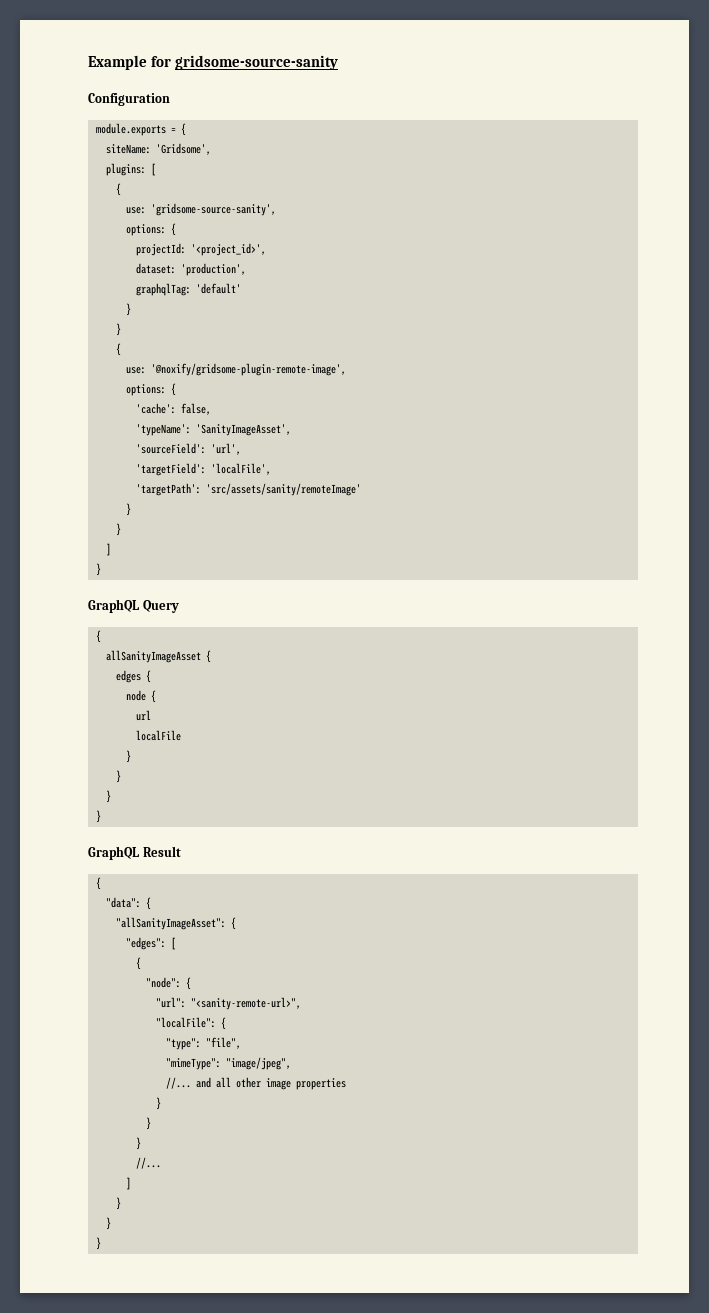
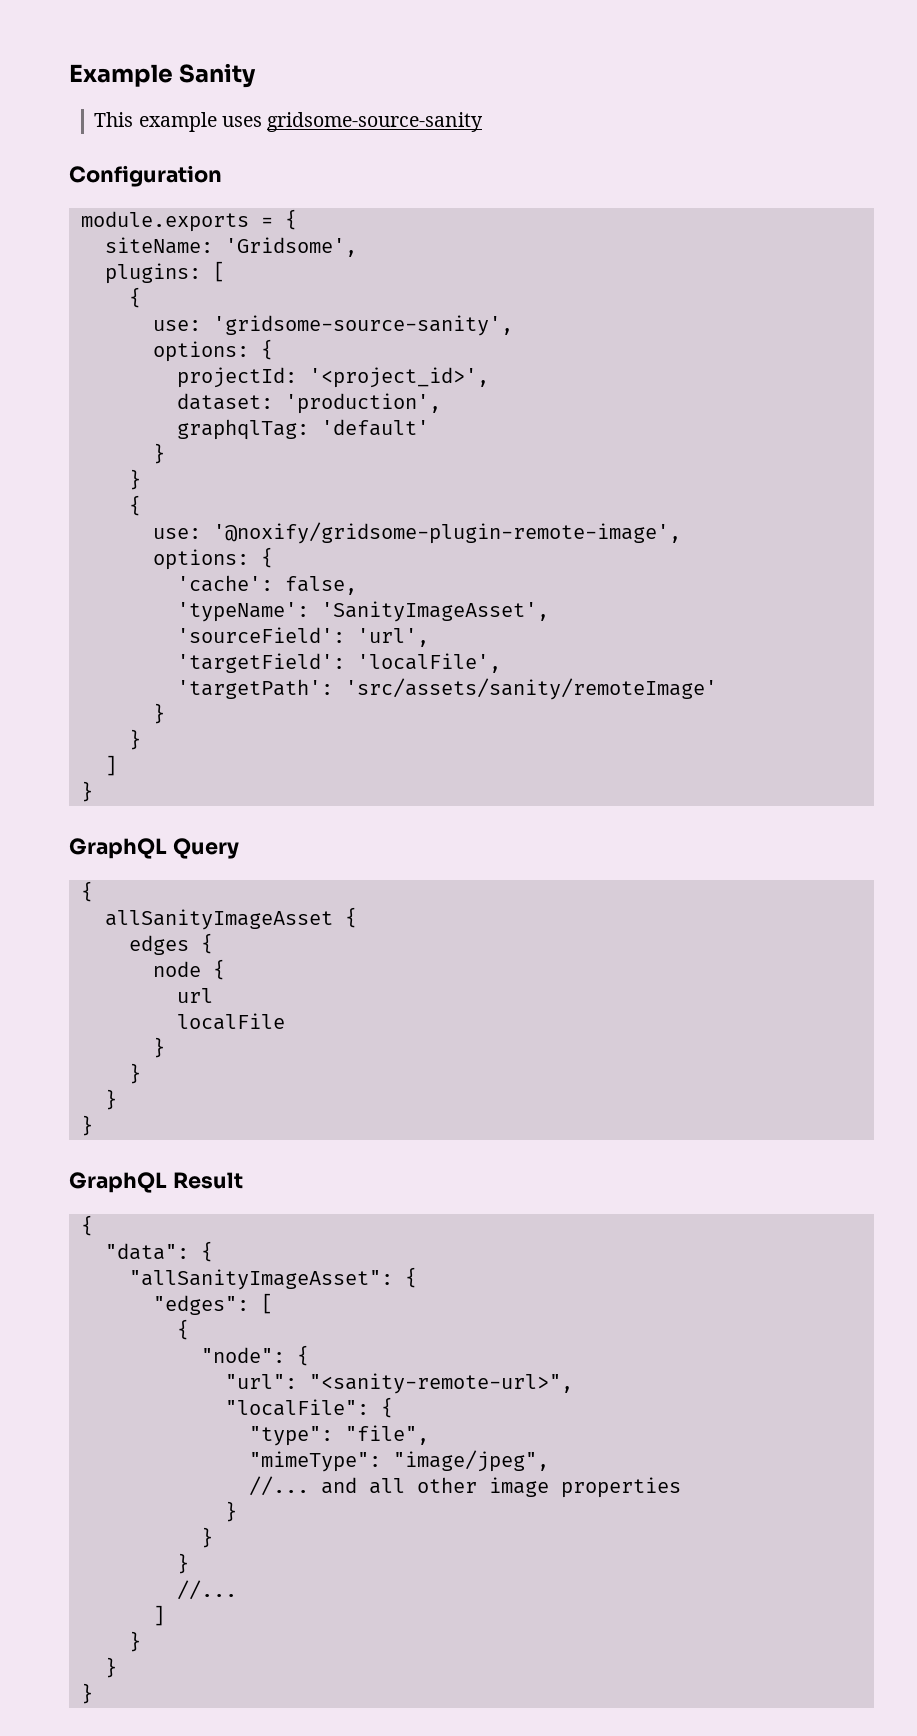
[150,56,171,67] for -> [179,63,257,88] [94,112,262,132] Sanity // This example uses

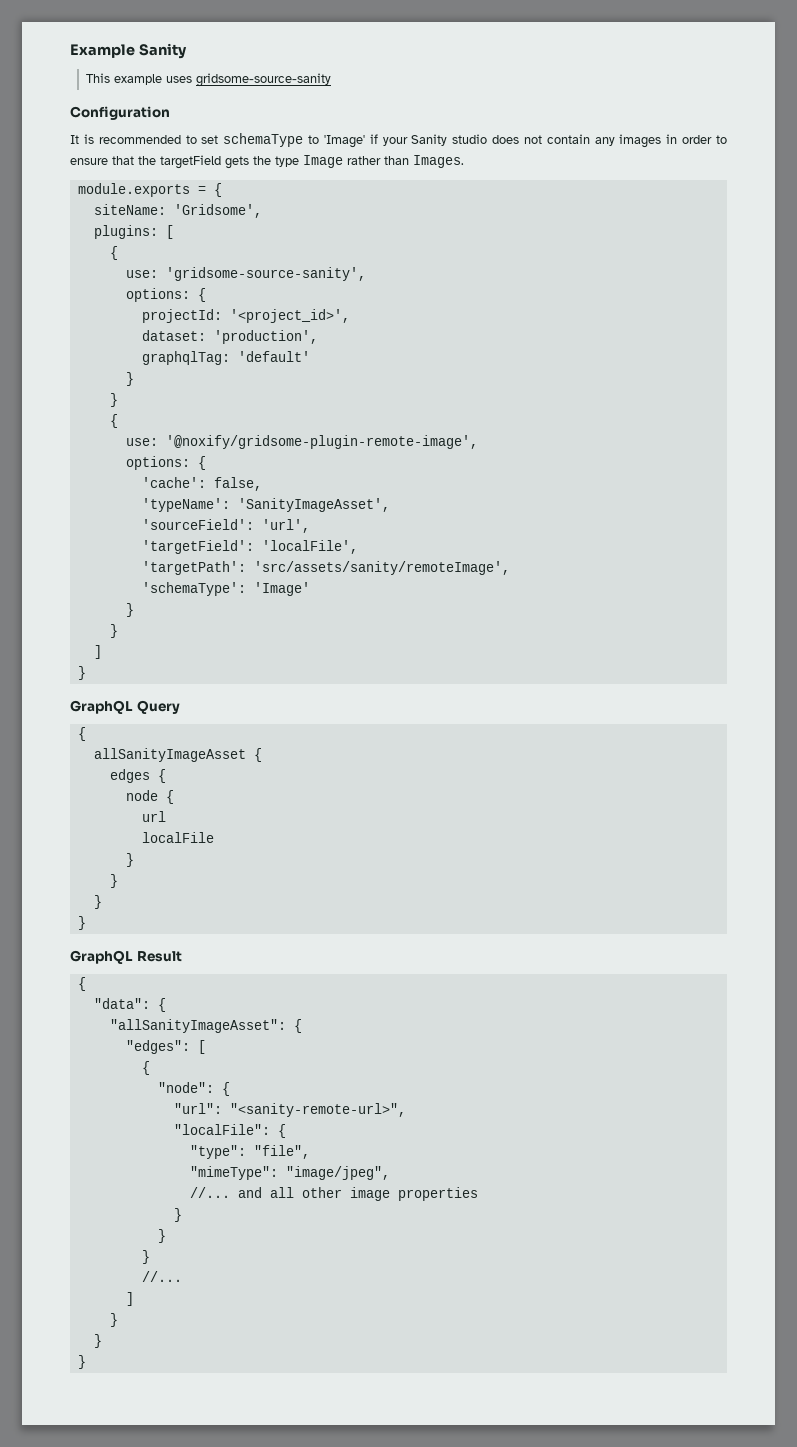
(222, 176) none -> [70,133,728,148] [70,155,464,169] // It is recommended to set schemaType to 'Image' if your Sanity studio does not contain any images in order to ensure that the targetField gets the type Image rather than Images.
[344,678,717,700] 'src/assets/sanity/remoteImage' -> [253,561,510,575] [141,582,310,596] 'src/assets/sanity/remoteImage', // 'schemaType': 'Image'

